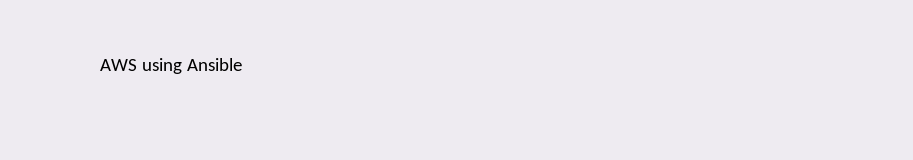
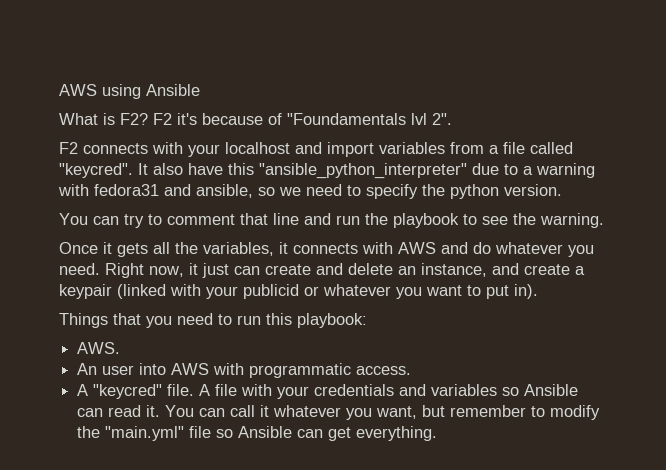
(242, 64) none -> [59,113,452,125] [59,142,573,157] [59,163,595,179] [58,184,562,199] [59,213,604,228] [59,242,594,257] [59,263,585,278] [59,284,538,299] [59,313,367,328] [77,342,121,354] [77,363,412,378] [77,384,579,399] [77,405,601,420] [77,426,438,441] // What is F2? F2 it's because of "Foundamentals lvl 2". // F2 connects with your localhost and import variables from a file called "keycred". It also have this "ansible_python_interpreter" due to a warning with fedora31 and ansible, so we need to specify the python version. // You can try to comment that line and run the playbook to see the warning. // Once it gets all the variables, it connects with AWS and do whatever you need. Right now, it just can create and delete an instance, and create a keypair (linked with your publicid or whatever you want to put in). // Things that you need to run this playbook: // AWS. // An user into AWS with programmatic access. // A "keycred" file. A file with your credentials and variables so Ansible can read it. You can call it whatever you want, but remember to modify the "main.yml" file so Ansible can get everything.

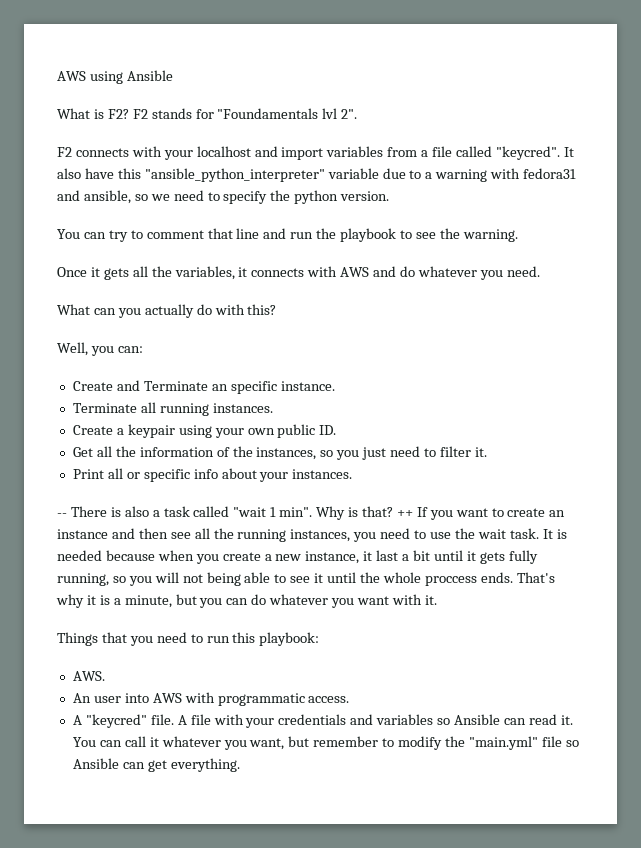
[177,113,282,125] it's because of -> [151,108,214,119] stands for
(467, 171) none -> [327,168,379,179] variable
[105,263,585,278] [59,284,538,299] Right now, it just can create and delete an instance, and create a keypair (linked with your publicid or whatever you want to put in). -> [57,304,277,318] [57,342,143,356] [72,380,335,394] [72,402,273,416] [72,424,337,438] [72,446,487,460] [72,468,353,482] [57,506,566,520] [57,528,567,542] [57,550,538,564] [57,572,555,586] [56,594,437,608] // What can you actually do with this? // Well, you can: // Create and Terminate an specific instance. // Terminate all running instances. // Create a keypair using your own public ID. // Get all the information of the instances, so you just need to filter it. // Print all or specific info about your instances. // -- There is also a task called "wait 1 min". Why is that? ++ If you want to create an instance and then see all the running instances, you need to use the wait task. It is needed because when you create a new instance, it last a bit until it gets fully running, so you will not being able to see it until the whole proccess ends. That's why it is a minute, but you can do whatever you want with it.

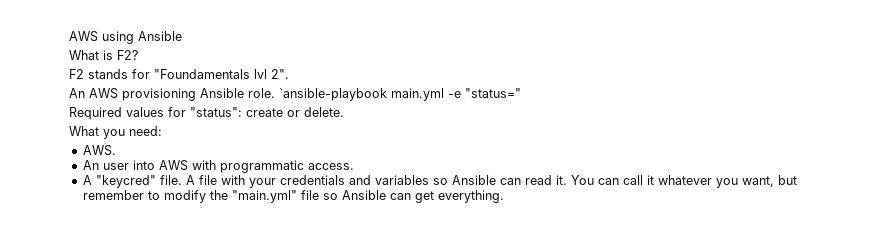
(129, 114) none -> (138, 55) //
[57,146,574,160] [57,168,577,182] [57,190,390,204] [57,228,518,242] [57,266,540,280] [57,304,277,318] [57,342,143,356] [72,380,335,394] [72,402,273,416] [72,424,337,438] [72,446,487,460] [72,468,353,482] [57,506,566,520] [57,528,567,542] [57,550,538,564] [57,572,555,586] [56,594,437,608] [57,632,320,646] F2 connects with your localhost and import variables from a file called "keycred". It also have this "ansible_python_interpreter" variable due to a warning with fedora31 and ansible, so we need to specify the python version. // You can try to comment that line and run the playbook to see the warning. // Once it gets all the variables, it connects with AWS and do whatever you need. // What can you actually do with this? // Well, you can: // Create and Terminate an specific instance. // Terminate all running instances. // Create a keypair using your own public ID. // Get all the information of the instances, so you just need to filter it. // Print all or specific info about your instances. // -- There is also a task called "wait 1 min". Why is that? ++ If you want to create an instance and then see all the running instances, you need to use the wait task. It is needed because when you create a new instance, it last a bit until it gets fully running, so you will not being able to see it until the whole proccess ends. That's why it is a minute, but you can do whatever you want with it. // Things that you need to run this playbook: -> [69,88,521,101] [69,107,344,120] [69,126,162,139] An AWS provisioning Ansible role. `ansible-playbook main.yml -e "status=" // Required values for "status": create or delete. // What you need:

